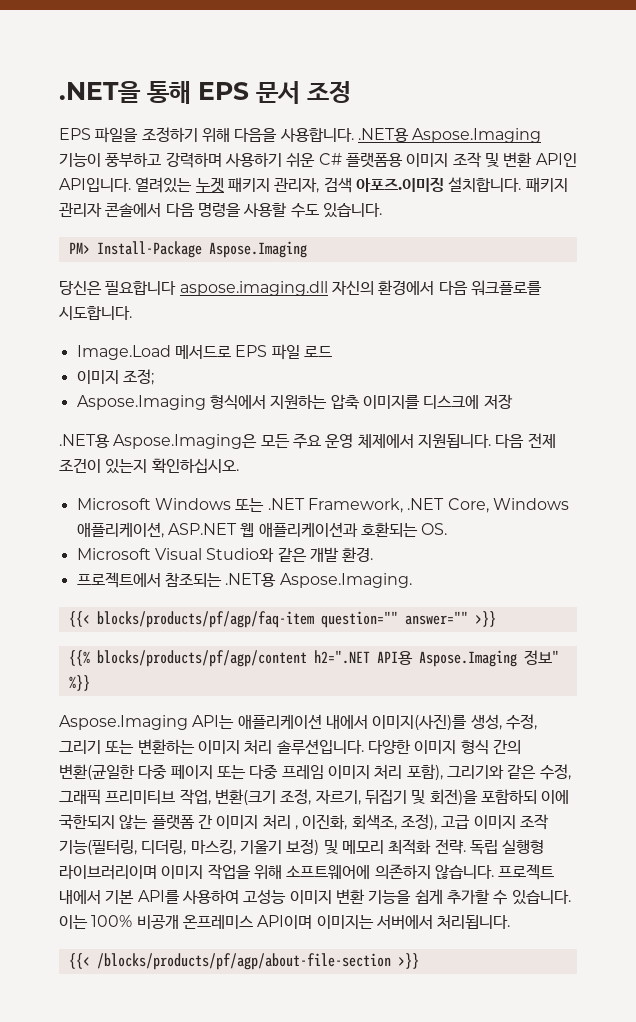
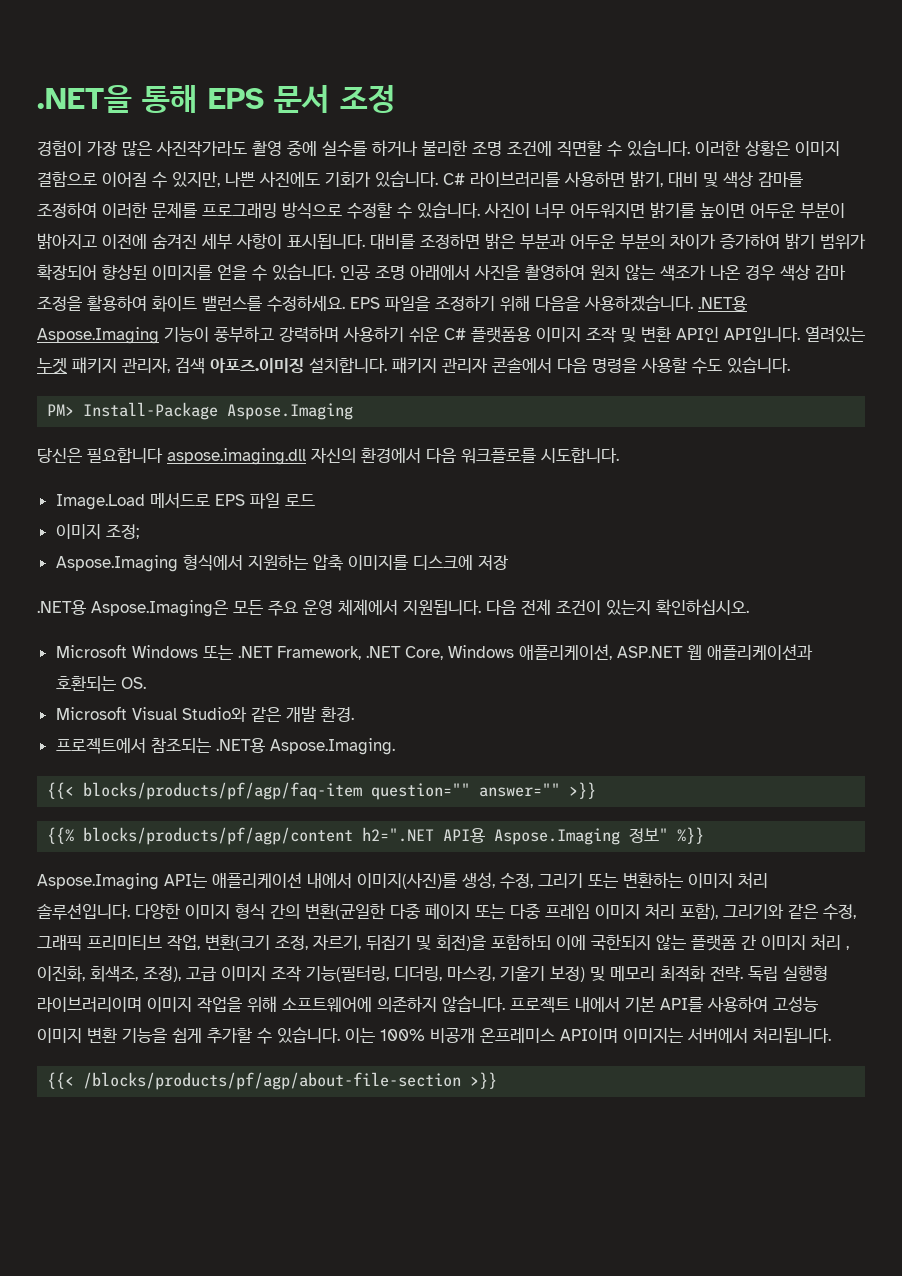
(351, 92) none -> [37,140,840,157] [37,171,803,188] [37,202,845,219] [37,233,866,250] [37,264,846,281] [37,295,345,312] 경험이 가장 많은 사진작가라도 촬영 중에 실수를 하거나 불리한 조명 조건에 직면할 수 있습니다. 이러한 상황은 이미지 결함으로 이어질 수 있지만, 나쁜 사진에도 기회가 있습니다. C# 라이브러리를 사용하면 밝기, 대비 및 색상 감마를 조정하여 이러한 문제를 프로그래밍 방식으로 수정할 수 있습니다. 사진이 너무 어두워지면 밝기를 높이면 어두운 부분이 밝아지고 이전에 숨겨진 세부 사항이 표시됩니다. 대비를 조정하면 밝은 부분과 어두운 부분의 차이가 증가하여 밝기 범위가 확장되어 향상된 이미지를 얻을 수 있습니다. 인공 조명 아래에서 사진을 촬영하여 원치 않는 색조가 나온 경우 색상 감마 조정을 활용하여 화이트 밸런스를 수정하세요.
[279,128,354,142] 사용합니다. -> [584,295,693,311] 사용하겠습니다.

